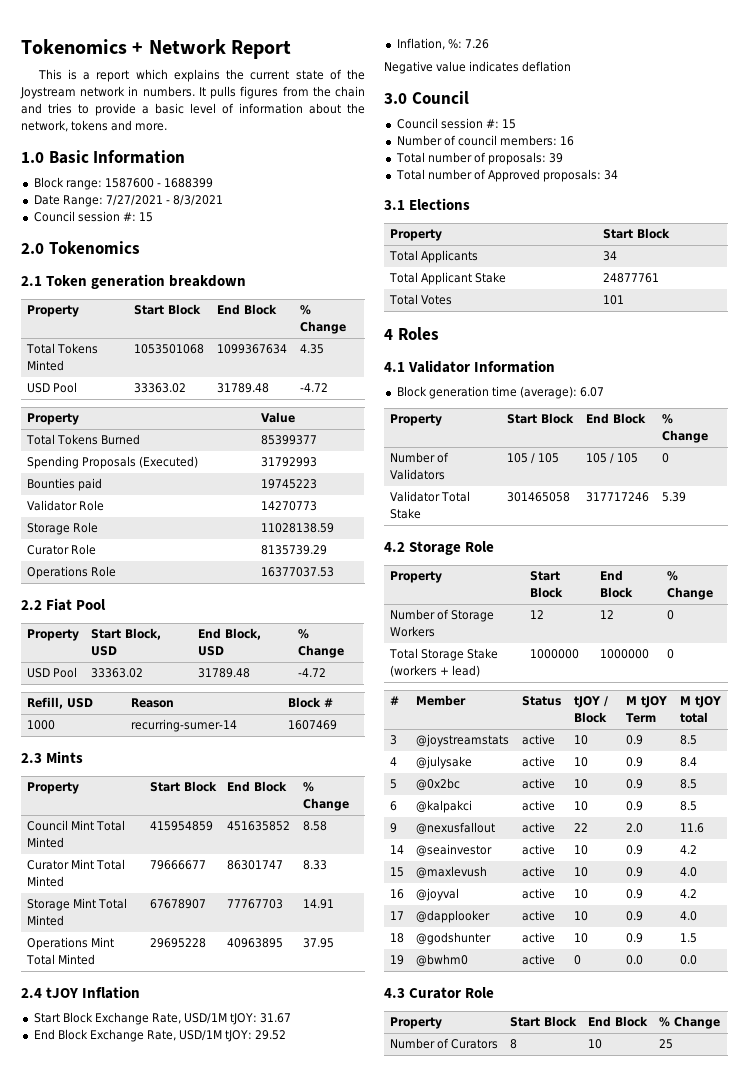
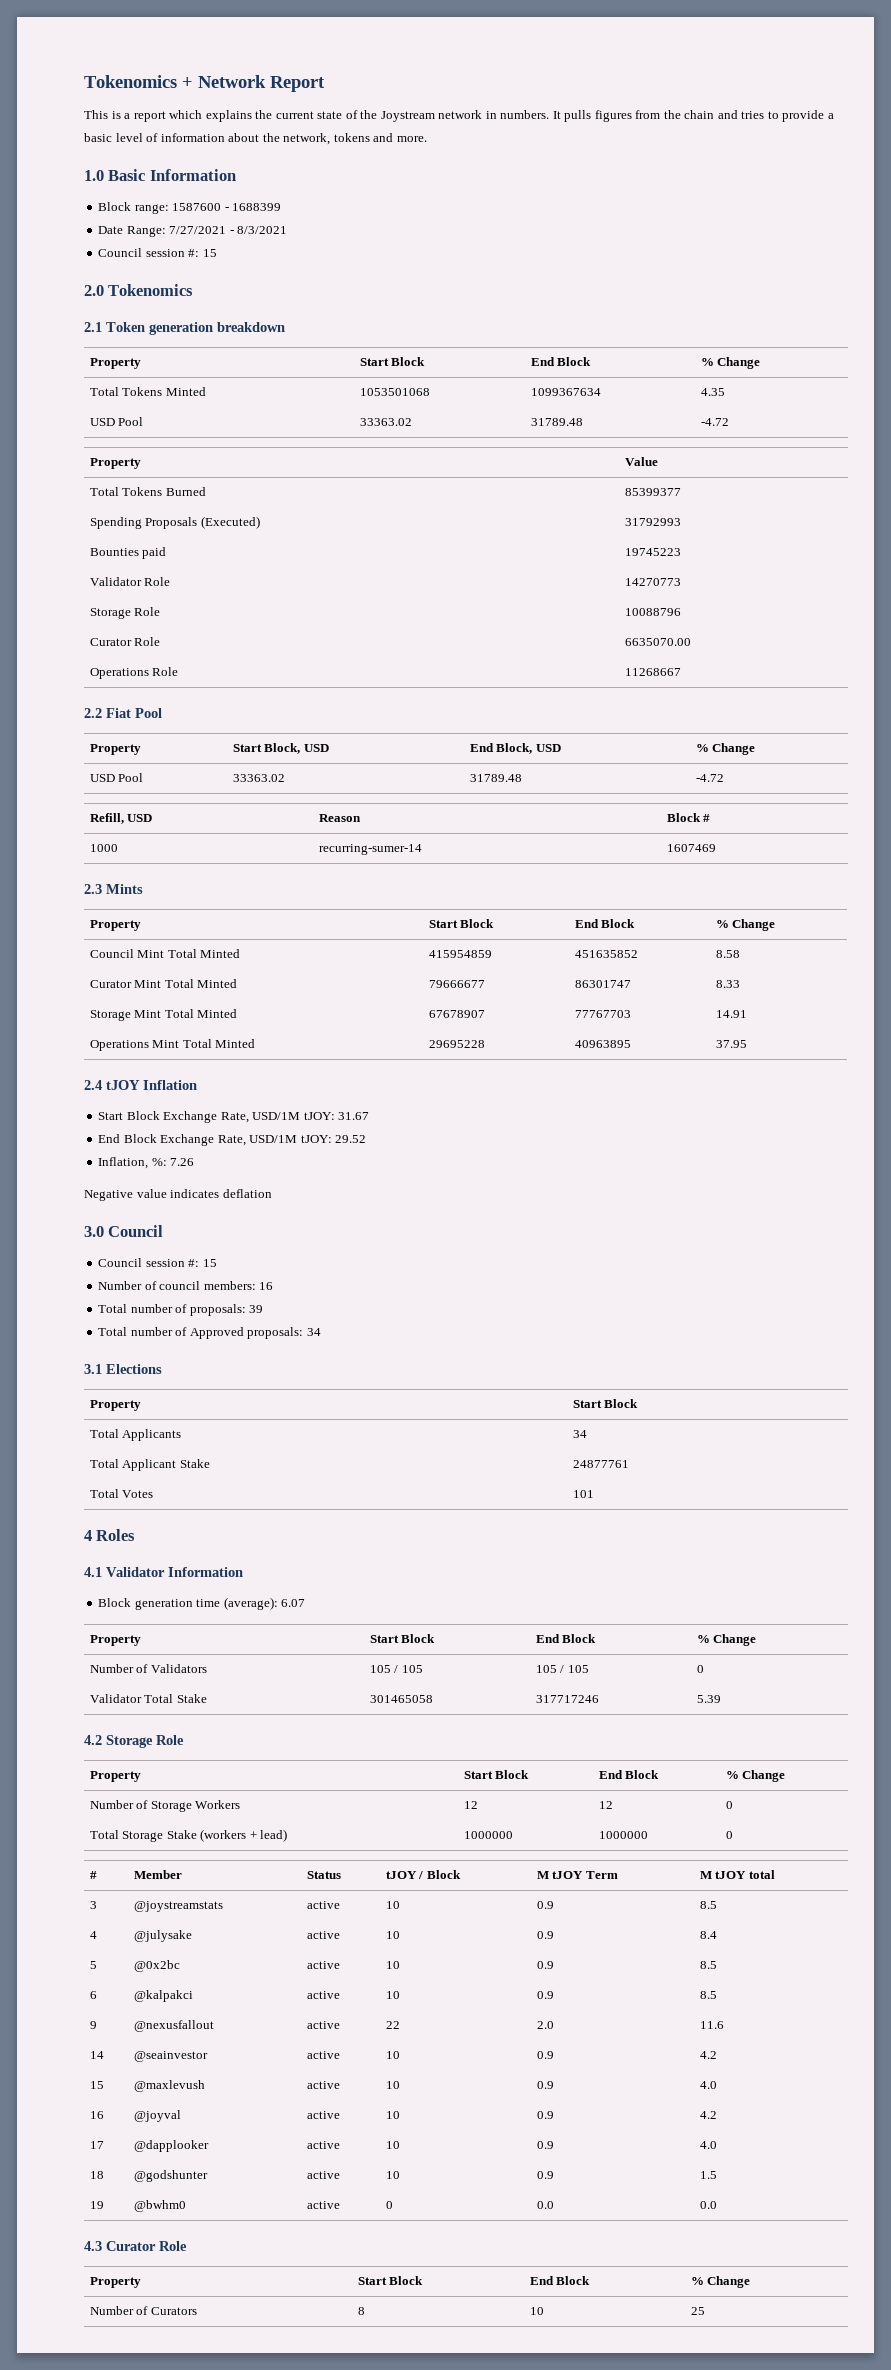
[260,523,334,533] 11028138.59 -> [624,608,681,616] 10088796
[260,545,327,555] 8135739.29 -> [624,638,691,646] 6635070.00
[260,567,334,577] 16377037.53 -> [624,668,681,676] 11268667

